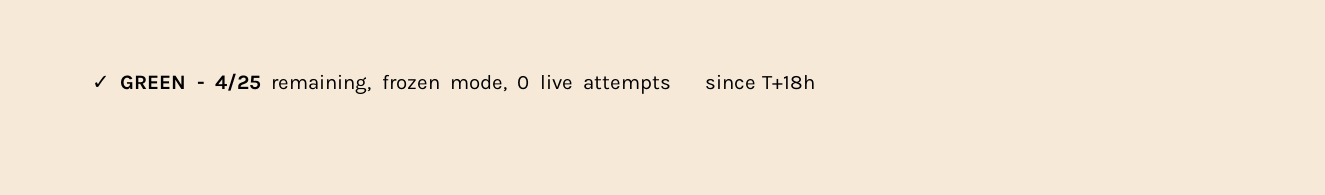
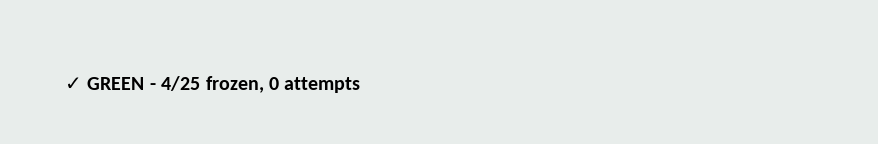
[271,74,815,95] remaining, frozen mode, 0 live attempts since T+18h -> [205,76,361,93] frozen, 0 attempts

